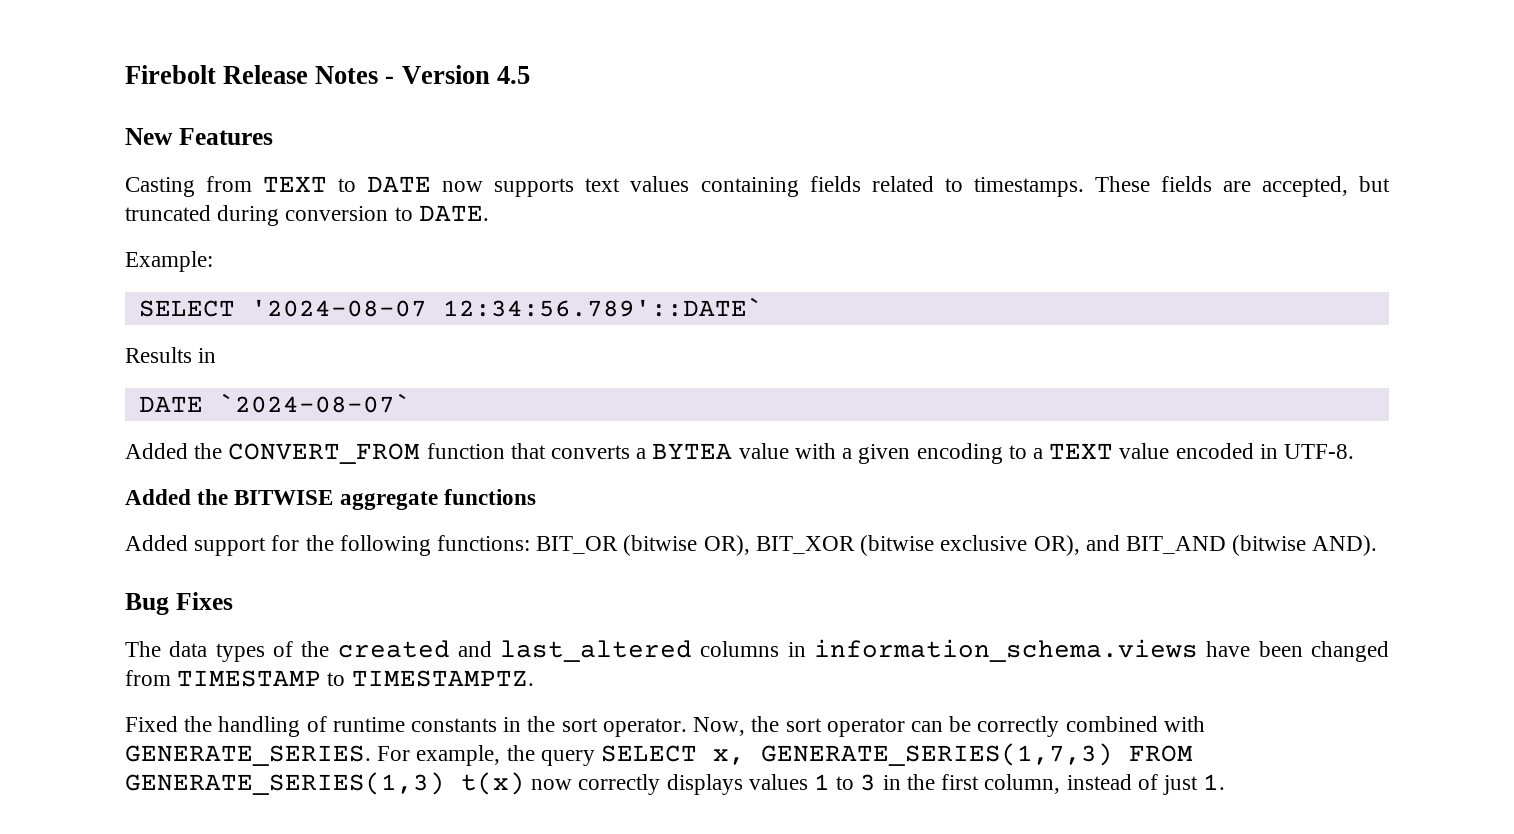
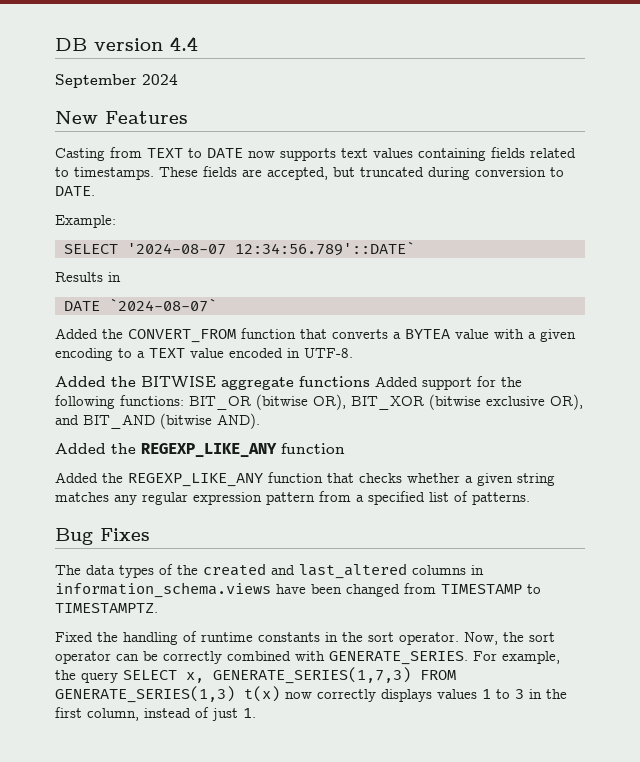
[125,65,530,84] Firebolt Release Notes - Version 4.5 -> [55,36,198,51] [55,74,178,88] DB version 4.4 // September 2024
(536, 497) // -> (370, 381) none
(1378, 545) none -> [55,443,345,457] [55,472,555,487] [55,491,530,505] // Added the REGEXP_LIKE_ANY function // Added the REGEXP_LIKE_ANY function that checks whether a given string matches any regular expression pattern from a specified list of patterns.

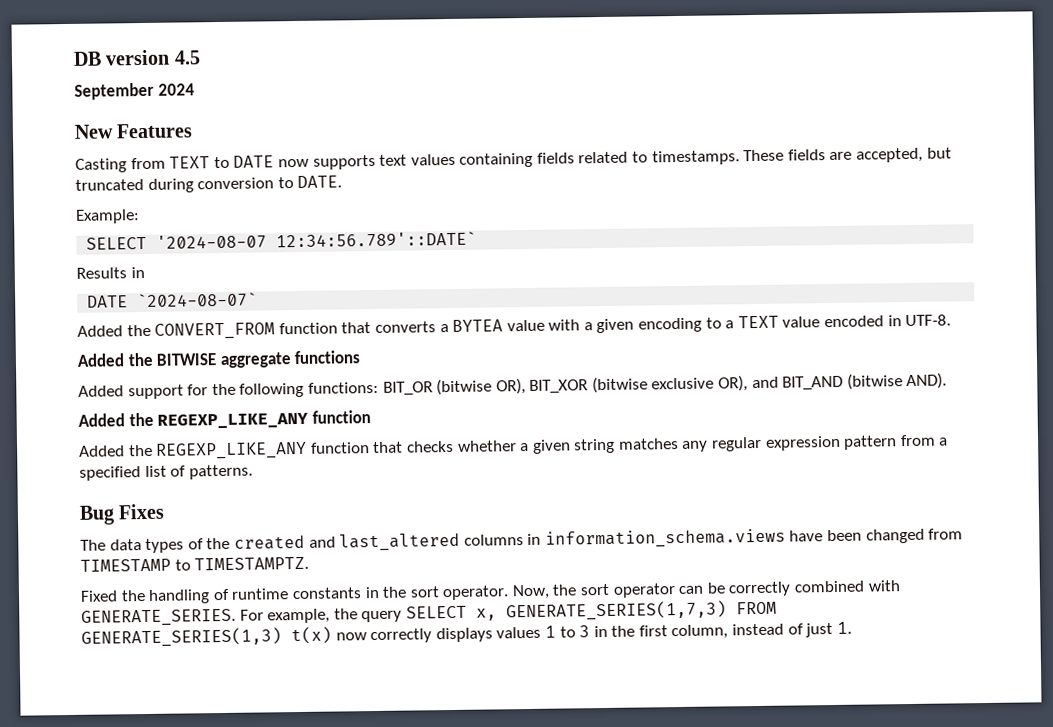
[170,36,198,51] 4.4 -> [173,50,201,65] 4.5
(370, 381) none -> (361, 357) //

